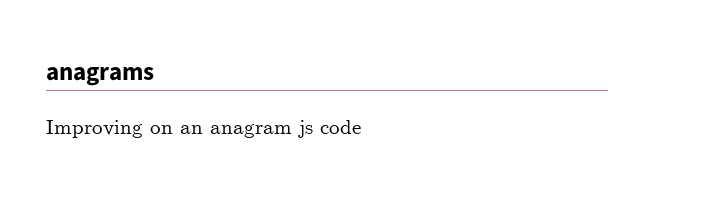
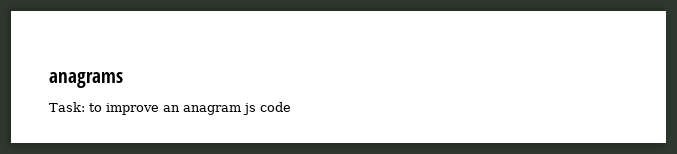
[46,120,173,138] Improving on -> [49,102,159,115] Task: to improve

